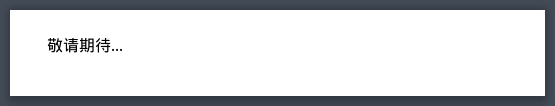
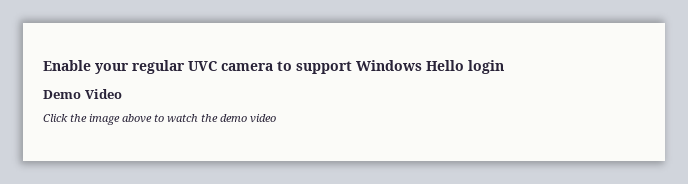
[47,38,123,53] 敬请期待... -> [43,60,504,74] [43,89,122,99] [43,114,276,125] Enable your regular UVC camera to support Windows Hello login // Demo Video // Click the image above to watch the demo video

